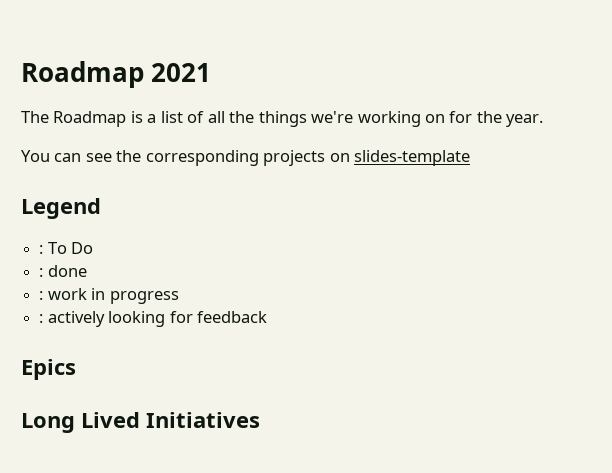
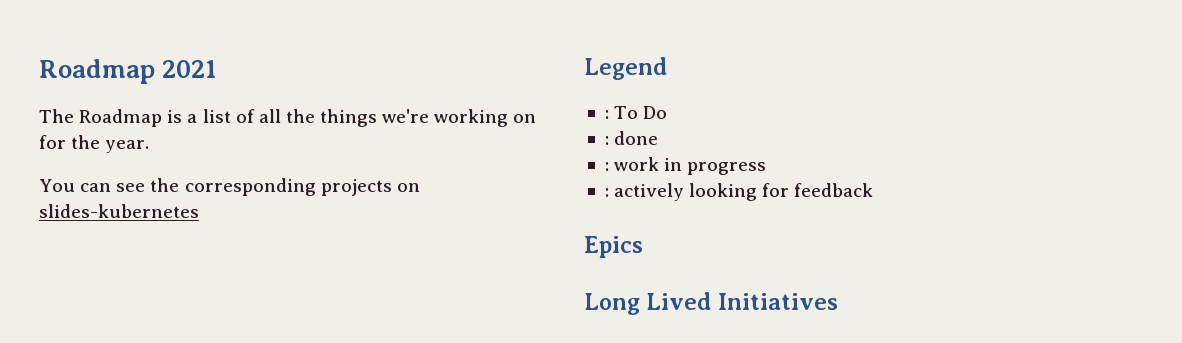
[354,150,471,166] slides-template -> [39,204,199,218] slides-kubernetes

